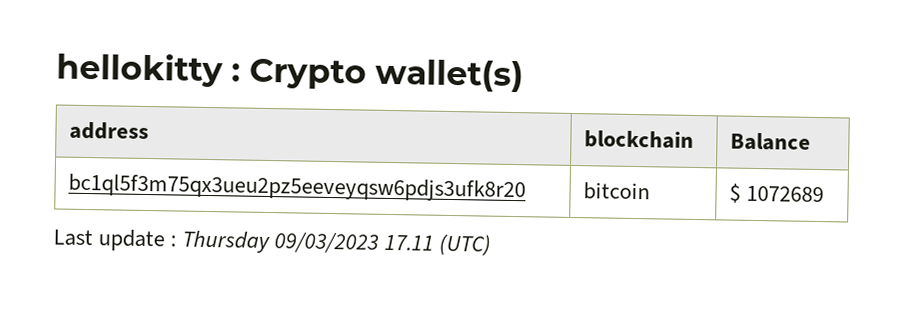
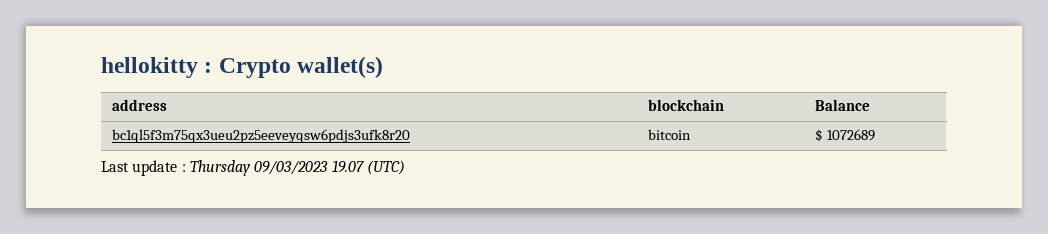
[384,234,435,251] 17.11 -> [331,160,364,173] 19.07

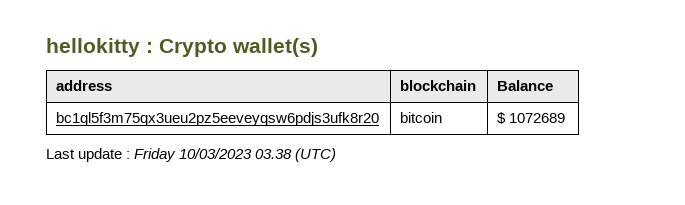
[189,160,364,176] Thursday 09/03/2023 19.07 -> [134,148,293,162] Friday 10/03/2023 03.38

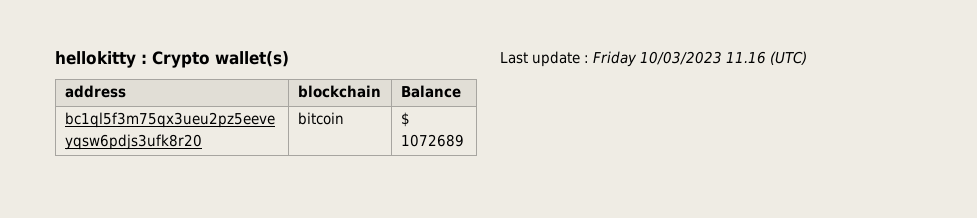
[255,149,293,159] 03.38 -> [726,51,766,64] 11.16

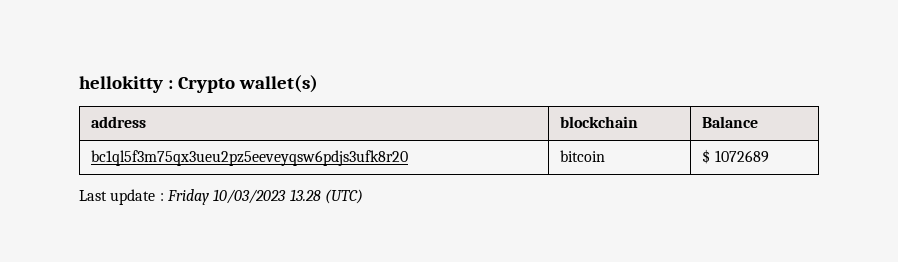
[726,51,766,64] 11.16 -> [289,189,321,201] 13.28

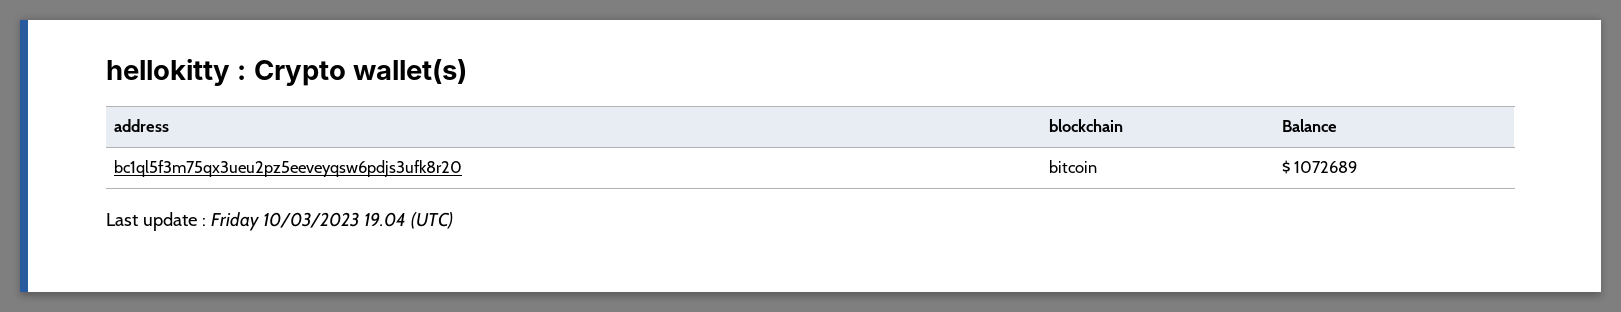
[289,189,321,201] 13.28 -> [363,212,406,227] 19.04

